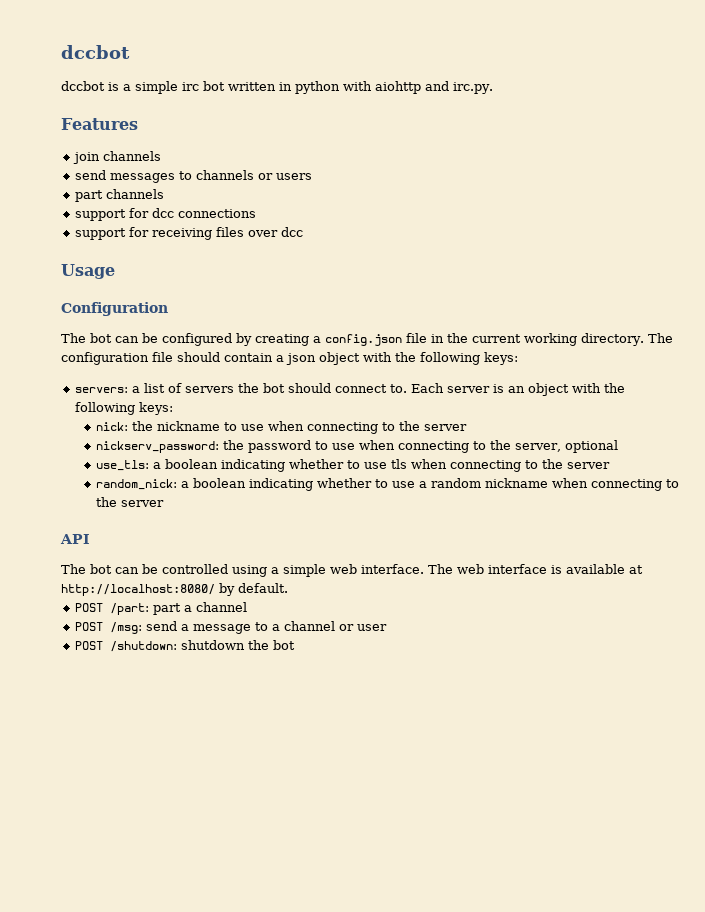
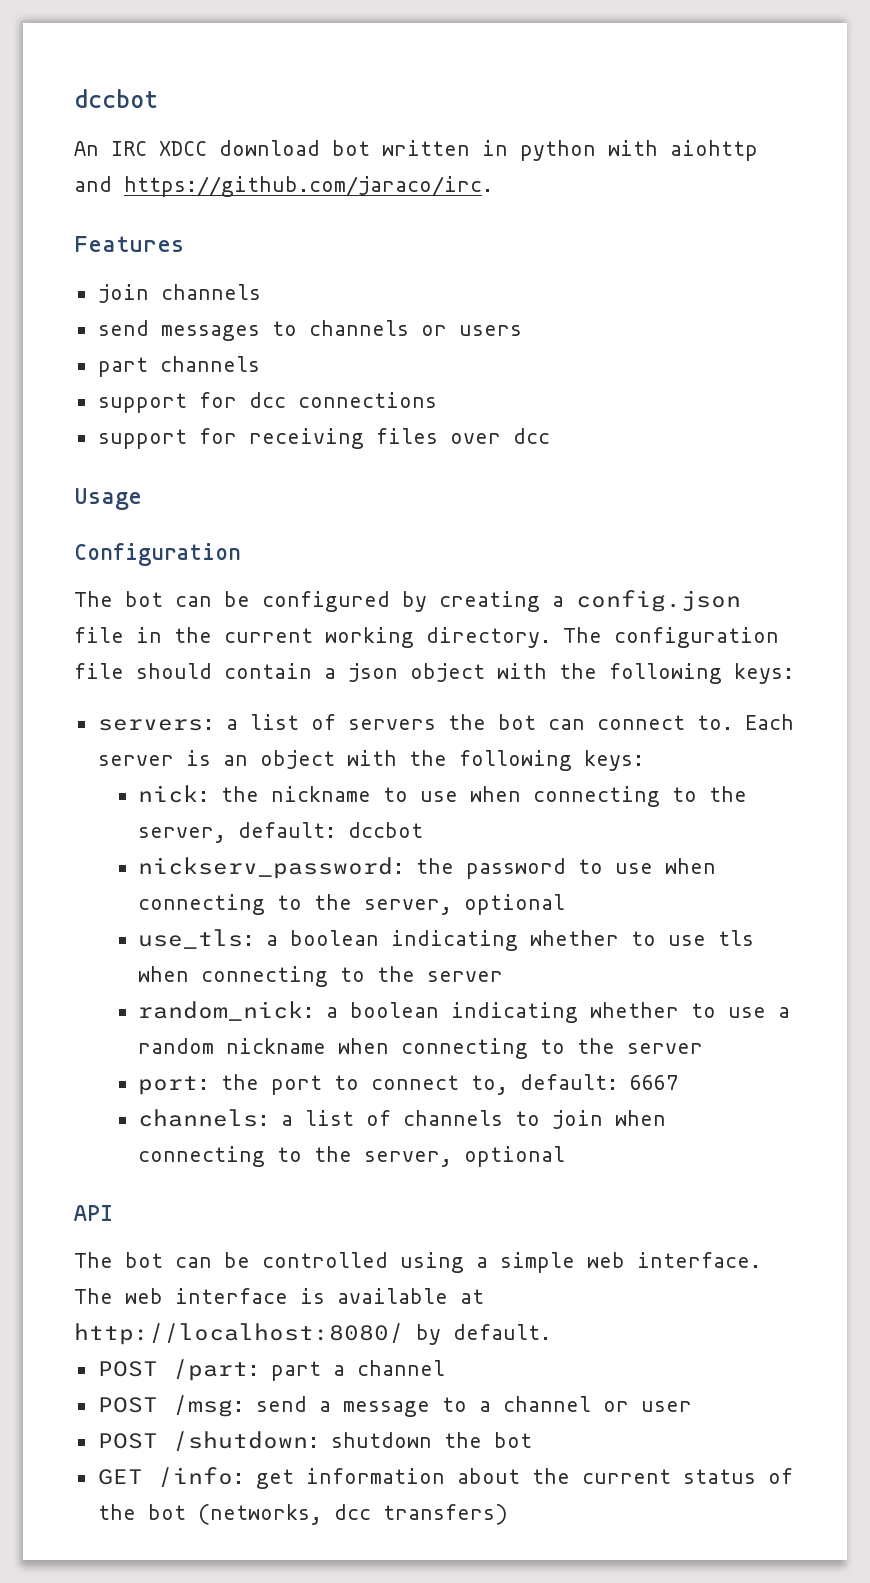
[61,45,130,59] [61,81,199,94] dccbot // dccbot is a simple irc -> [74,89,159,108] [74,140,320,156] dccbot // An IRC XDCC download
[453,82,493,94] irc.py. -> [124,176,493,197] https://github.com/jaraco/irc.
[287,383,331,393] should -> [547,719,585,730] can
[424,424,468,431] server -> [138,822,424,843] server, default: dccbot
(165, 503) none -> [138,1074,679,1095] [138,1109,667,1129] [138,1146,566,1167] // port: the port to connect to, default: 6667 // channels: a list of channels to join when connecting to the server, optional
(295, 645) none -> [97,1467,793,1489] [97,1504,508,1525] // GET /info: get information about the current status of the bot (networks, dcc transfers)

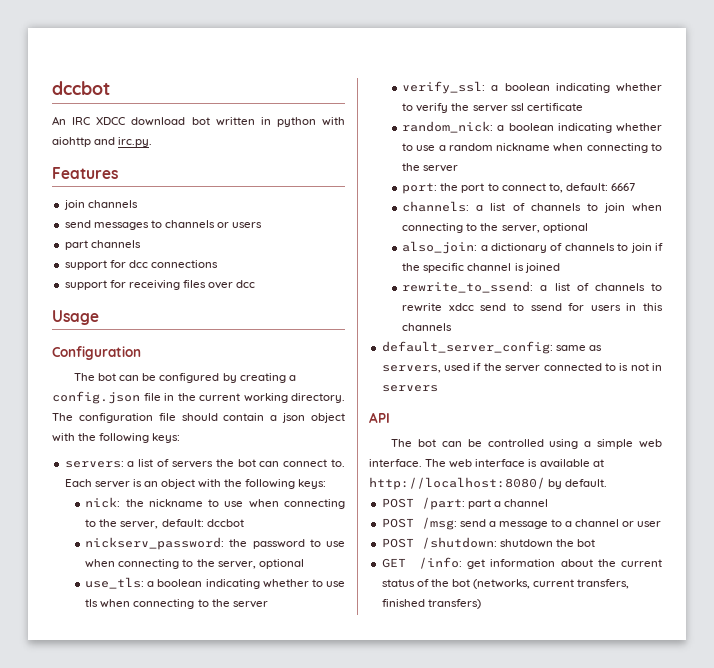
[124,176,493,197] https://github.com/jaraco/irc. -> [118,137,153,147] irc.py.
(504, 976) none -> [402,81,662,94] [402,103,583,113] // verify_ssl: a boolean indicating whether to verify the server ssl certificate
(566, 1156) none -> [402,241,663,254] [402,263,560,273] [402,281,662,293] [402,303,663,312] [402,323,453,331] [381,341,602,354] [381,363,662,373] [381,385,438,392] // also_join: a dictionary of channels to join if the specific channel is joined // rewrite_to_ssend: a list of channels to rewrite xdcc send to ssend for users in this channels // default_server_config: same as servers, used if the server connected to is not in servers
[333,1504,371,1520] dcc -> [533,579,630,589] [381,599,425,607] current transfers, finished

